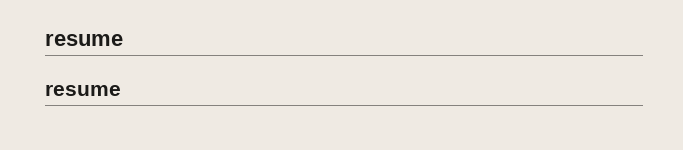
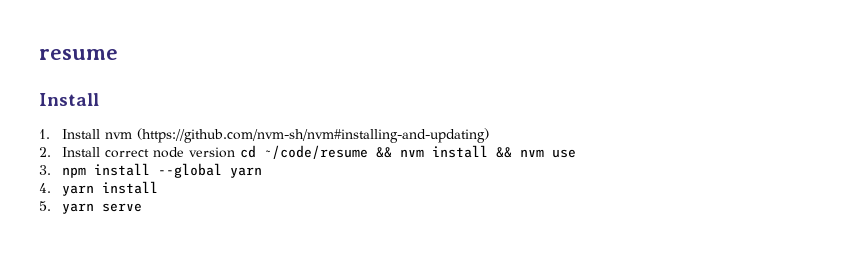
[45,84,121,96] resume -> [39,93,99,106] [39,128,490,143] [39,145,577,159] [39,163,263,178] [39,181,159,196] [39,201,143,214] Install // 1. Install nvm (https://github.com/nvm-sh/nvm#installing-and-updating) // 2. Install correct node version cd ~/code/resume && nvm install && nvm use // 3. npm install --global yarn // 4. yarn install // 5. yarn serve

